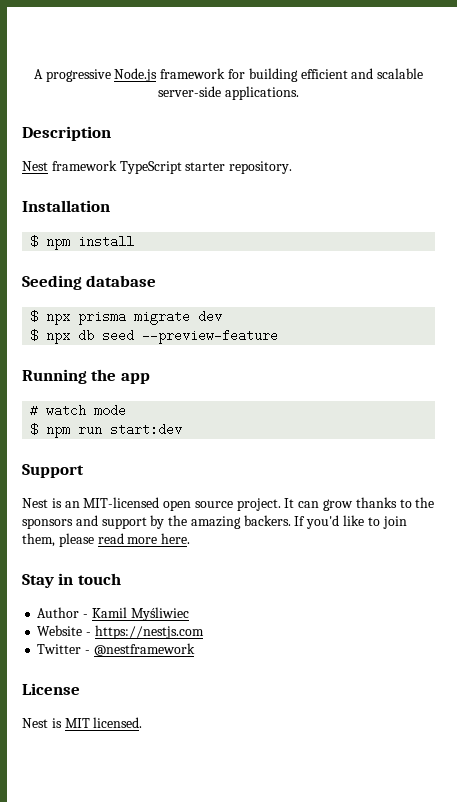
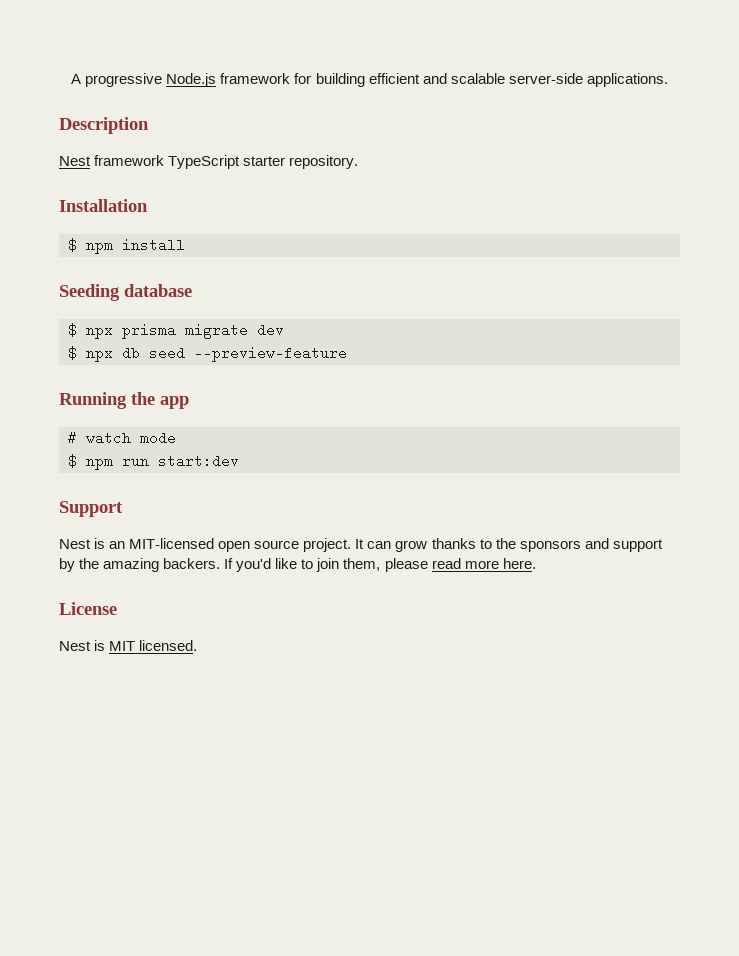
[22,573,121,588] [37,607,189,621] [37,625,204,639] [37,643,195,656] // Stay in touch // Author - Kamil Myśliwiec // Website - https://nestjs.com // Twitter - @nestframework -> (536, 563) none

